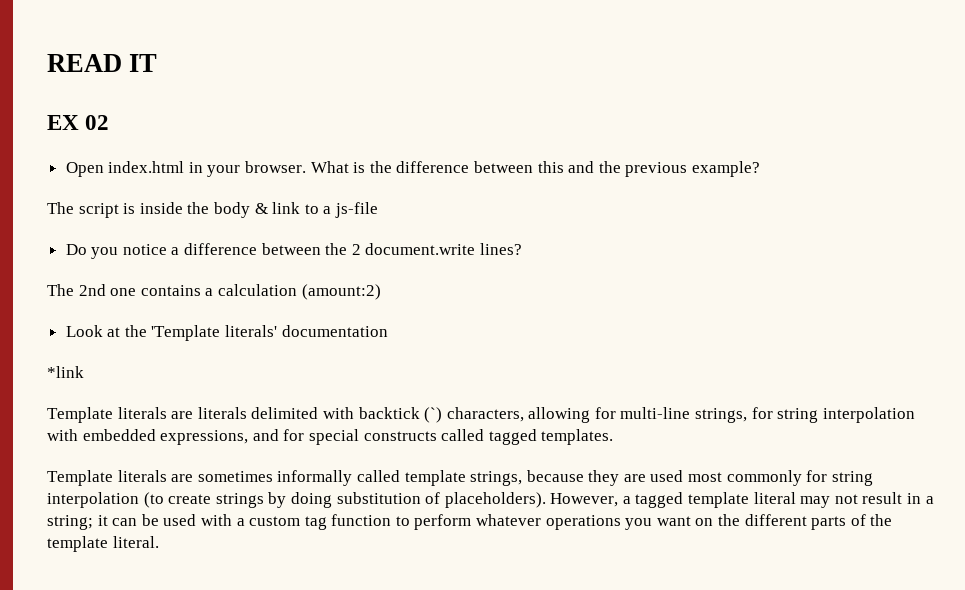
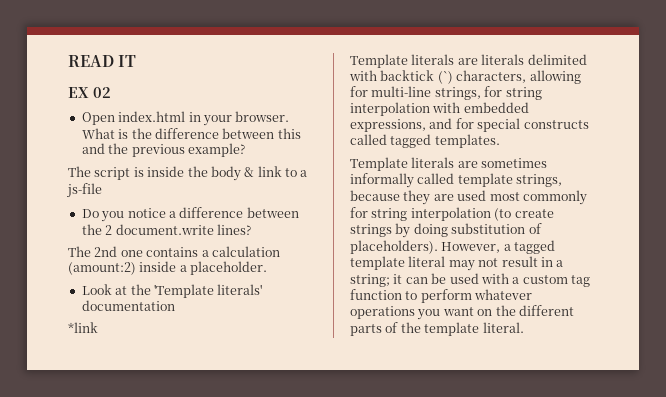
(381, 292) none -> [139,261,268,275] inside a placeholder.

